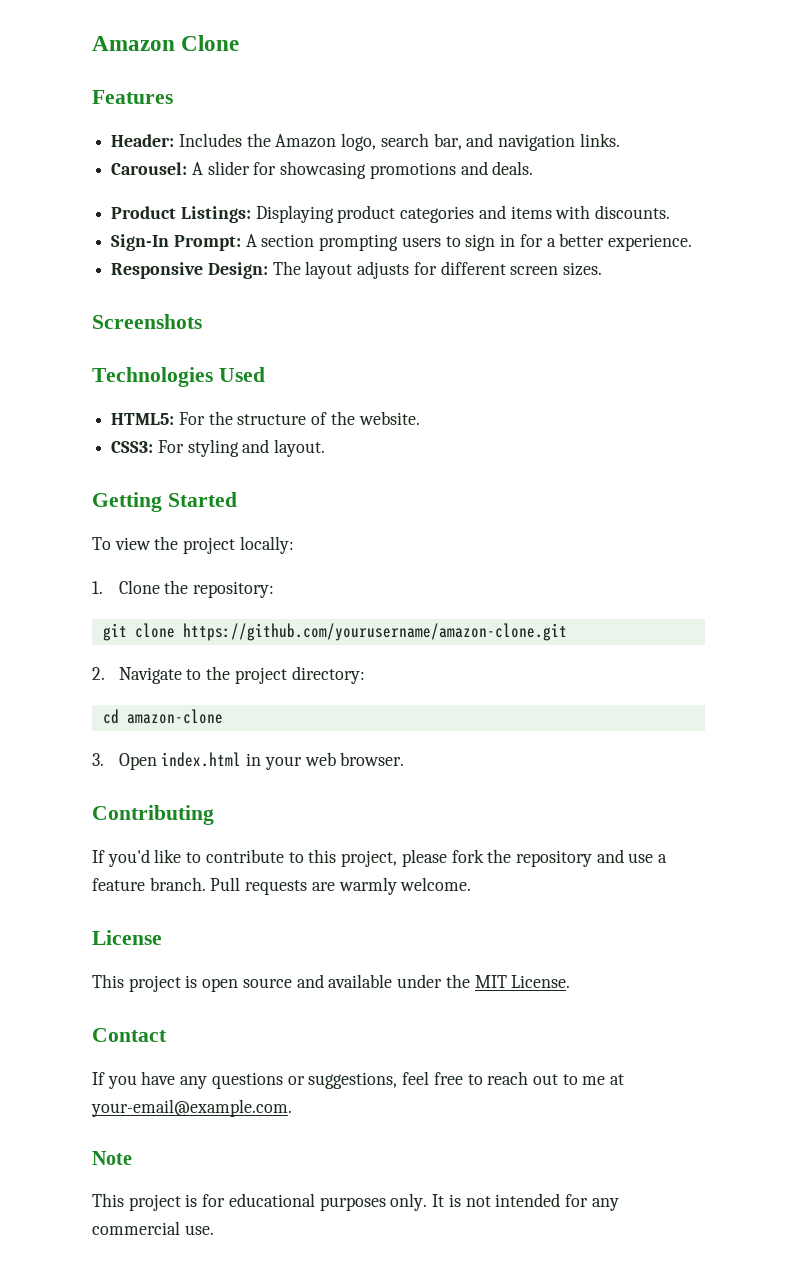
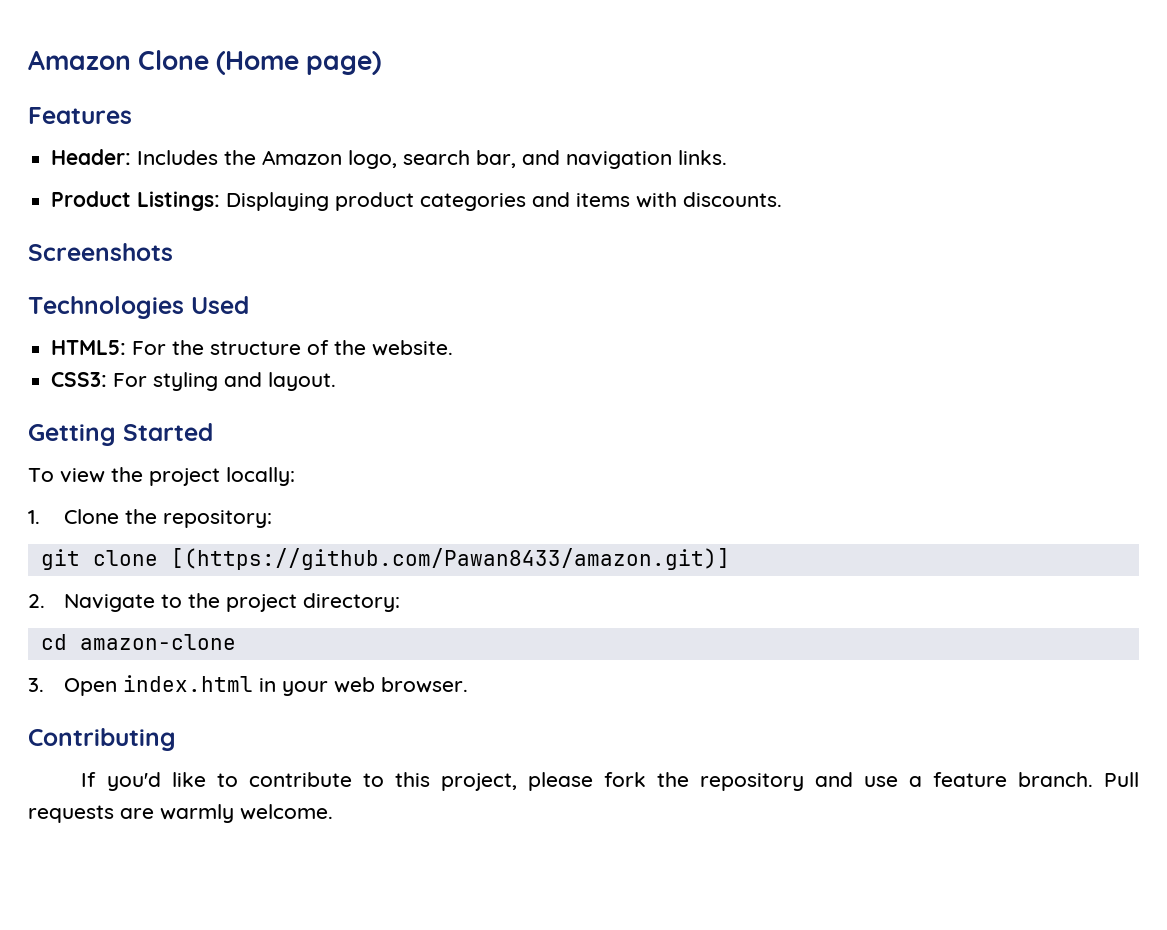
(240, 43) none -> [216,51,382,75] (Home page)
[111,161,534,179] // Carousel: A slider for showcasing promotions and deals. -> (728, 157) none
[111,233,692,251] [111,261,603,279] // Sign-In Prompt: A section prompting users to sign in for a better experience. // Responsive Design: The layout adjusts for different screen sizes. -> (783, 199) none
[182,623,567,641] https://github.com/yourusername/amazon-clone.git -> [170,548,730,570] [(https://github.com/Pawan8433/amazon.git)]
[92,930,162,945] [92,974,571,992] [92,1028,167,1042] [92,1071,625,1089] [91,1099,292,1117] [92,1151,132,1165] [92,1193,619,1211] [92,1221,214,1235] // License // This project is open source and available under the MIT License. // Contact // If you have any questions or suggestions, feel free to reach out to me at your-email@example.com. // Note // This project is for educational purposes only. It is not intended for any commercial use. -> (333, 812) none

